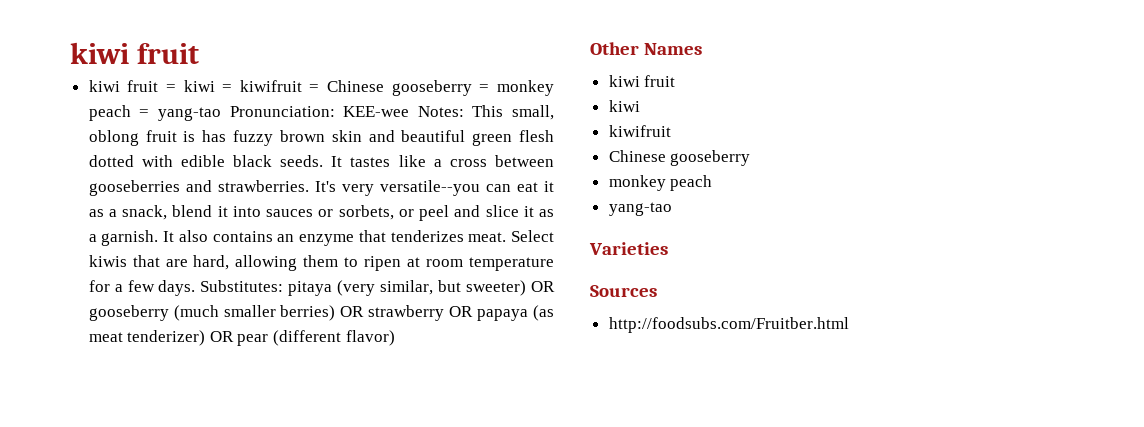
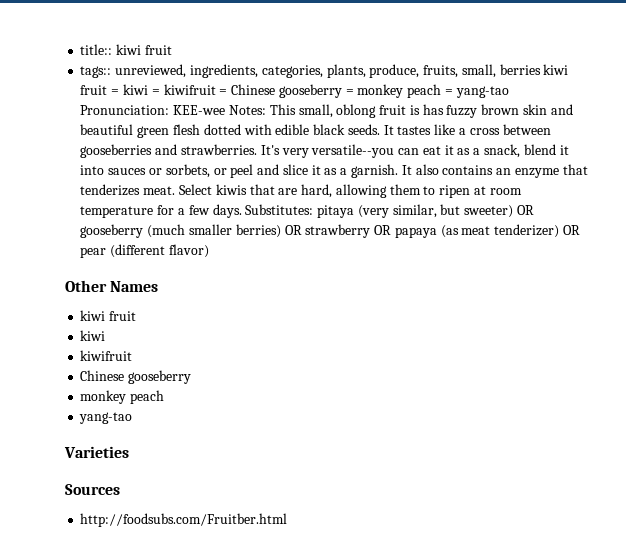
[70,42,199,64] kiwi fruit // -> [80,44,172,55] [80,64,541,78] title:: kiwi fruit // tags:: unreviewed, ingredients, categories, plants, produce, fruits, small, berries

